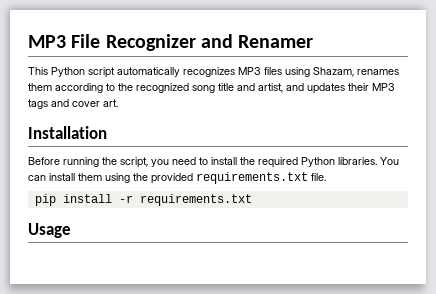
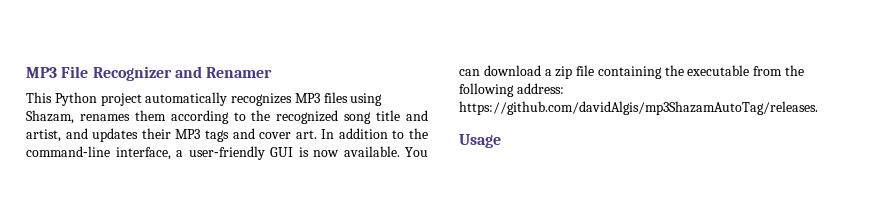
[88,67,115,78] script -> [100,93,142,106] project
[28,126,107,139] [28,157,399,168] [28,172,326,184] [34,194,252,206] // Installation // Before running the script, you need to install the required Python libraries. You can install them using the provided requirements.txt file. // pip install -r requirements.txt -> [321,128,428,139] [26,146,428,160] [459,65,805,79] [459,83,564,97] [459,101,818,115] In addition to the command‑line interface, a user‑friendly GUI is now available. You can download a zip file containing the executable from the following address: https://github.com/davidAlgis/mp3ShazamAutoTag/releases.

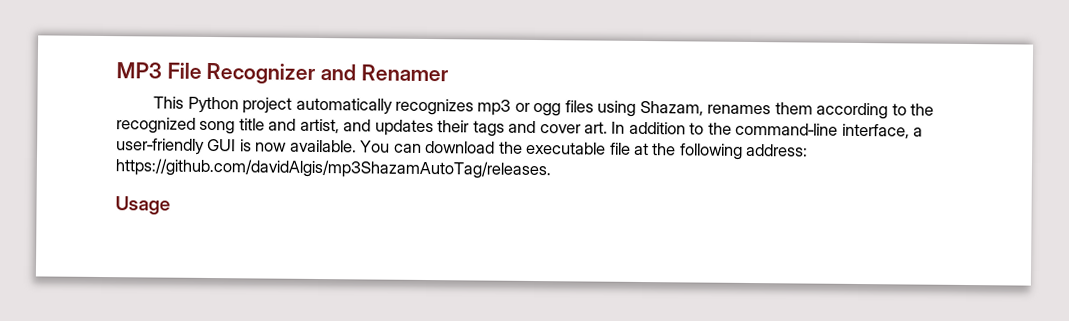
[294,93,320,103] MP3 -> [477,99,562,117] mp3 or ogg
[175,129,201,139] MP3 -> (470, 126) none
[544,65,783,79] a zip file containing the executable from -> [498,141,650,156] the executable file at

